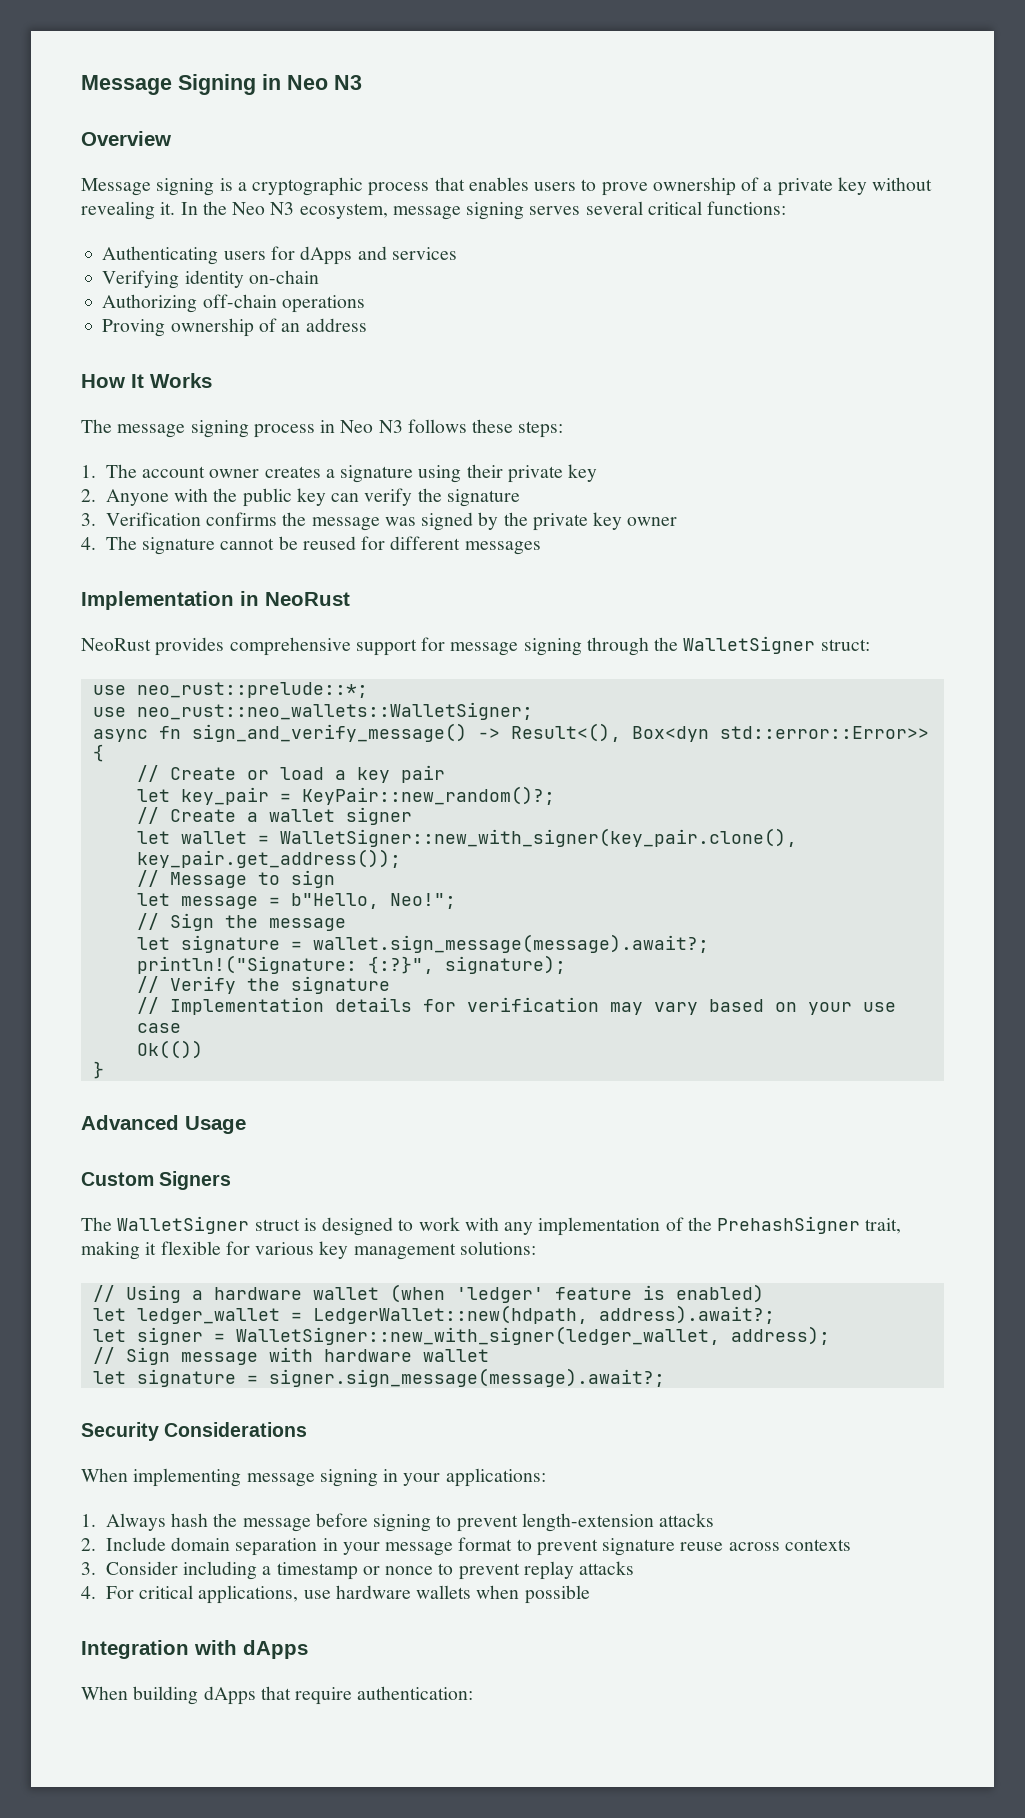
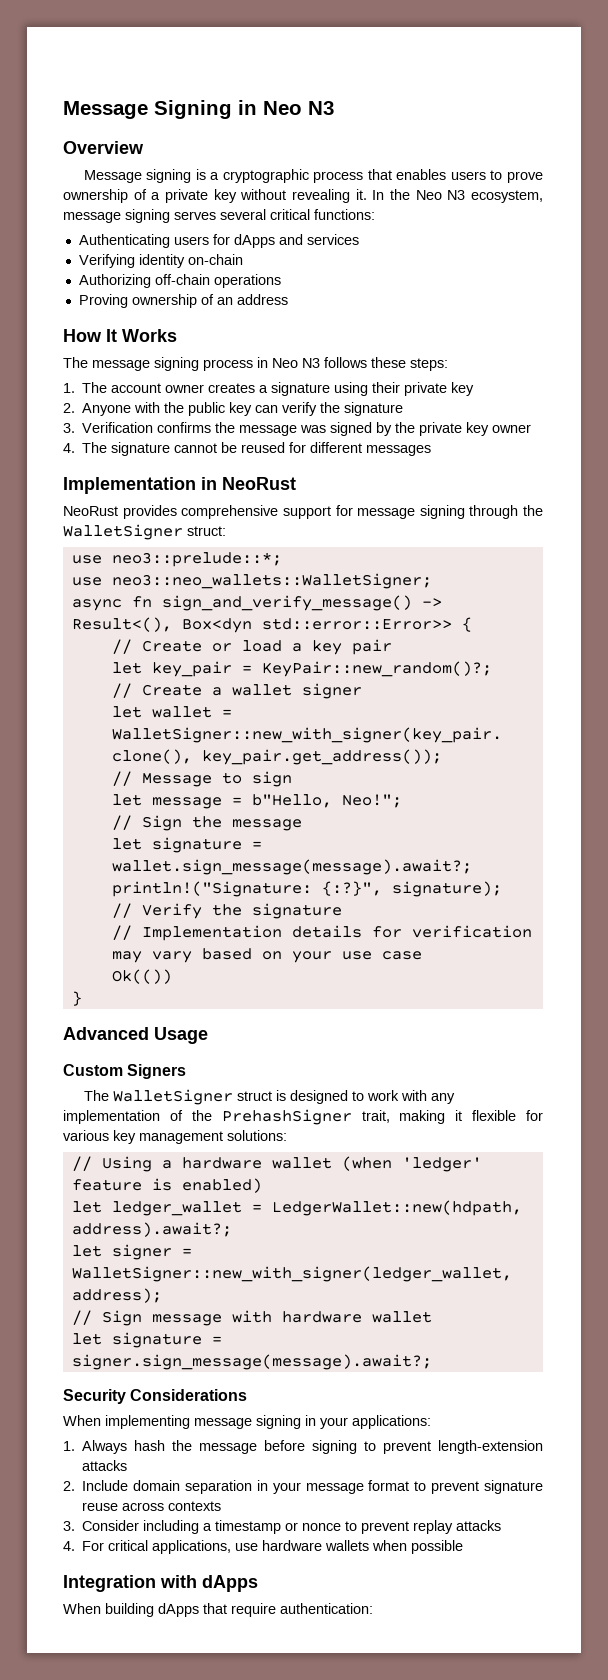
[136,682,368,698] [92,702,533,720] neo_rust::prelude::*; // use neo_rust::neo_wallets::WalletSigner; -> [111,552,282,567] [71,573,432,589] neo3::prelude::*; // use neo3::neo_wallets::WalletSigner;

